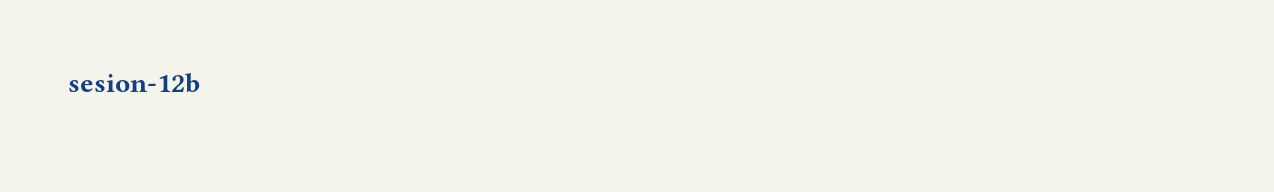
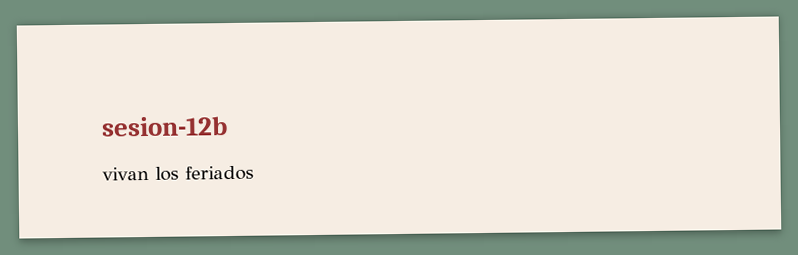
(200, 83) none -> [102,165,254,181] // vivan los feriados

